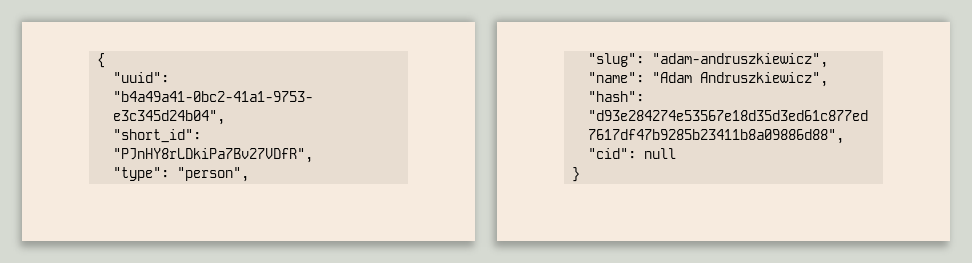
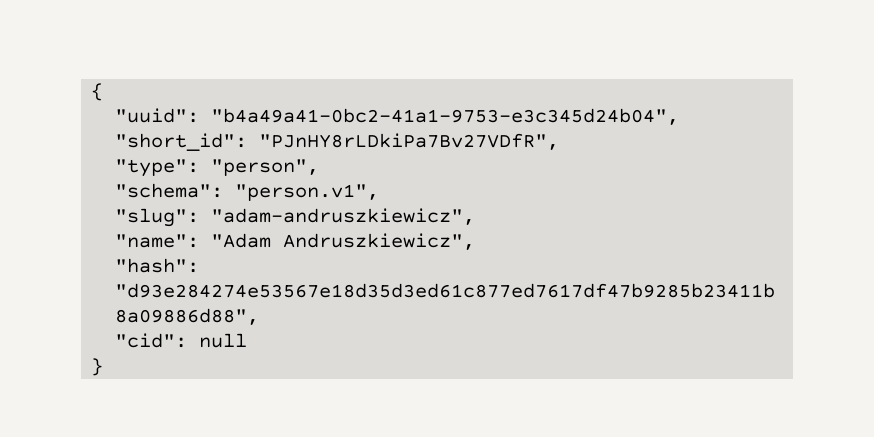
(250, 174) none -> [115,183,380,201] // "schema": "person.v1",

